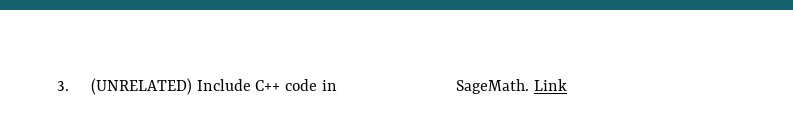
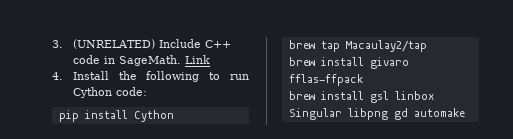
(567, 85) none -> [52,71,249,82] [72,87,147,98] [58,110,174,122] [288,40,427,52] [288,57,409,69] [288,74,363,86] [288,91,434,103] [288,108,465,120] // 4. Install the following to run Cython code: // pip install Cython // brew tap Macaulay2/tap // brew install givaro fflas-ffpack // brew install gsl linbox Singular libpng gd automake

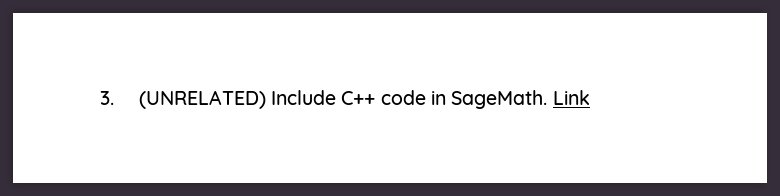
[52,71,249,82] [72,87,147,98] [58,110,174,122] [288,40,427,52] [288,57,409,69] [288,74,363,86] [288,91,434,103] [288,108,465,120] // 4. Install the following to run Cython code: // pip install Cython // brew tap Macaulay2/tap // brew install givaro fflas-ffpack // brew install gsl linbox Singular libpng gd automake -> (590, 97) none

